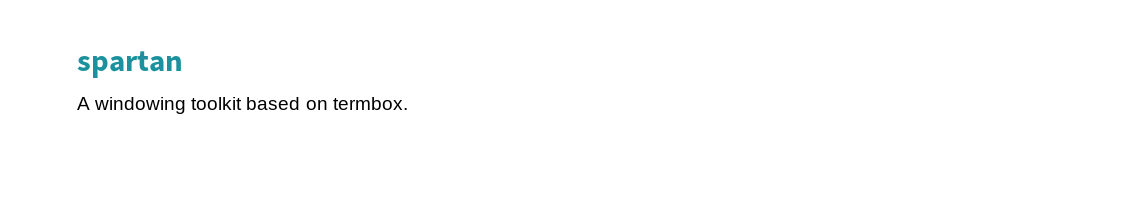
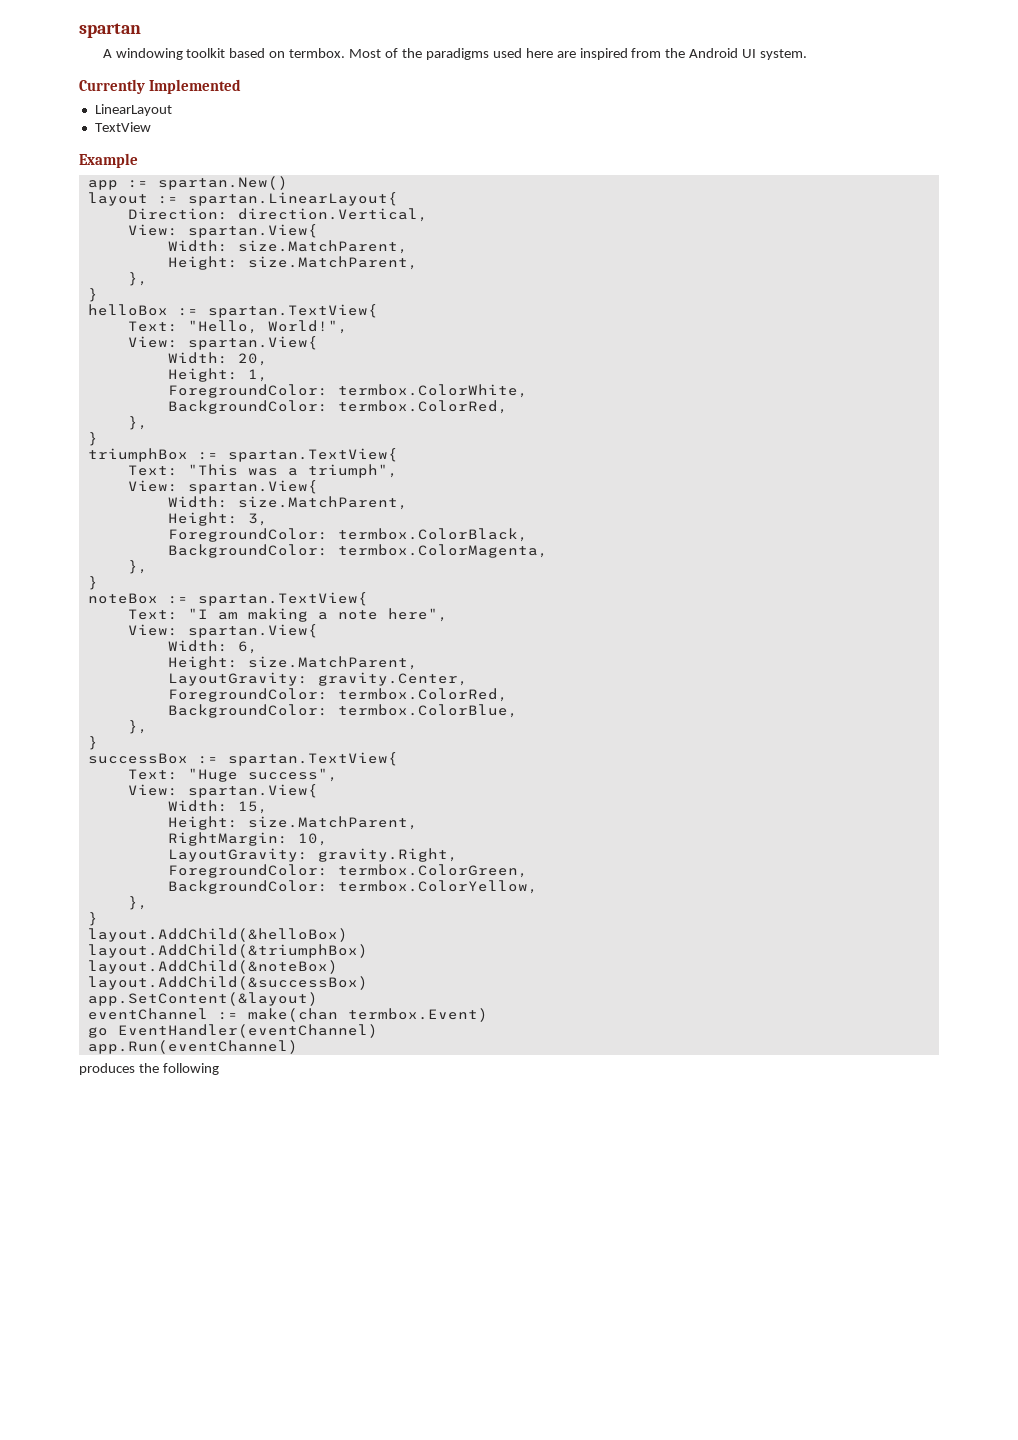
(408, 103) none -> [349,48,808,60] [79,79,242,94] [94,104,172,116] [94,122,151,132] [79,153,138,168] [87,176,288,190] [87,192,398,206] [127,208,428,222] [127,224,318,238] [167,240,408,254] [167,256,418,270] [127,272,148,286] [87,288,98,302] [87,304,378,318] [127,320,348,334] [127,336,318,350] [167,352,268,366] [167,368,268,382] [167,384,528,398] [167,400,508,414] [127,416,148,430] [87,432,98,446] [87,448,398,462] [127,464,398,478] [127,480,318,494] [167,496,408,510] [167,512,268,526] [167,528,528,542] [167,544,548,558] [127,560,148,574] [87,576,98,590] [87,592,368,606] [127,608,448,622] [127,624,318,638] [167,640,258,654] [167,656,418,670] [167,672,468,686] [167,688,508,702] [167,704,518,718] [127,720,148,734] [87,736,98,750] [87,752,398,766] [127,768,338,782] [127,784,318,798] [167,800,268,814] [167,816,418,830] [167,832,328,846] [167,848,458,862] [167,864,528,878] [167,880,538,894] [127,896,148,910] [87,912,98,926] [87,928,348,942] [87,944,368,958] [87,960,338,974] [87,976,368,990] [87,992,318,1006] [87,1008,488,1022] [87,1024,378,1038] [87,1040,298,1054] [79,1063,219,1075] Most of the paradigms used here are inspired from the Android UI system. // Currently Implemented // LinearLayout // TextView // Example // app := spartan.New() // layout := spartan.LinearLayout{ // Direction: direction.Vertical, // View: spartan.View{ // Width: size.MatchParent, // Height: size.MatchParent, // }, // } // helloBox := spartan.TextView{ // Text: "Hello, World!", // View: spartan.View{ // Width: 20, // Height: 1, // ForegroundColor: termbox.ColorWhite, // BackgroundColor: termbox.ColorRed, // }, // } // triumphBox := spartan.TextView{ // Text: "This was a triumph", // View: spartan.View{ // Width: size.MatchParent, // Height: 3, // ForegroundColor: termbox.ColorBlack, // BackgroundColor: termbox.ColorMagenta, // }, // } // noteBox := spartan.TextView{ // Text: "I am making a note here", // View: spartan.View{ // Width: 6, // Height: size.MatchParent, // LayoutGravity: gravity.Center, // ForegroundColor: termbox.ColorRed, // BackgroundColor: termbox.ColorBlue, // }, // } // successBox := spartan.TextView{ // Text: "Huge success", // View: spartan.View{ // Width: 15, // Height: size.MatchParent, // RightMargin: 10, // LayoutGravity: gravity.Right, // ForegroundColor: termbox.ColorGreen, // BackgroundColor: termbox.ColorYellow, // }, // } // layout.AddChild(&helloBox) // layout.AddChild(&triumphBox) // layout.AddChild(&noteBox) // layout.AddChild(&successBox) // app.SetContent(&layout) // eventChannel := make(chan termbox.Event) // go EventHandler(eventChannel) // app.Run(eventChannel) // produces the following

